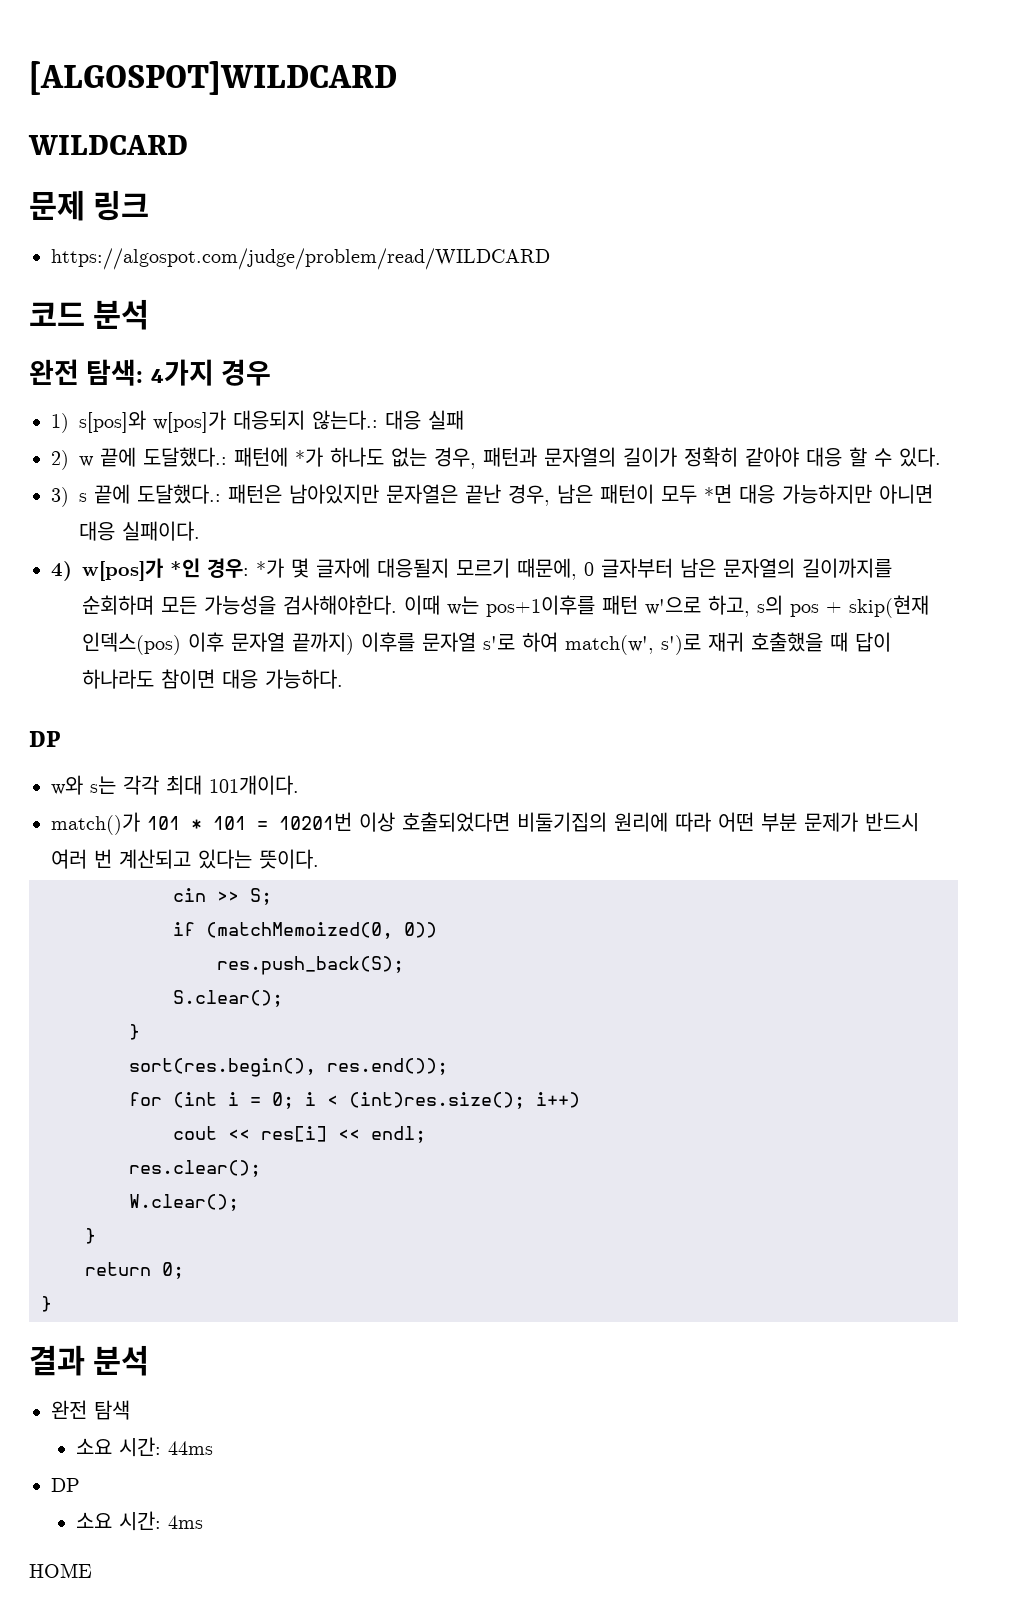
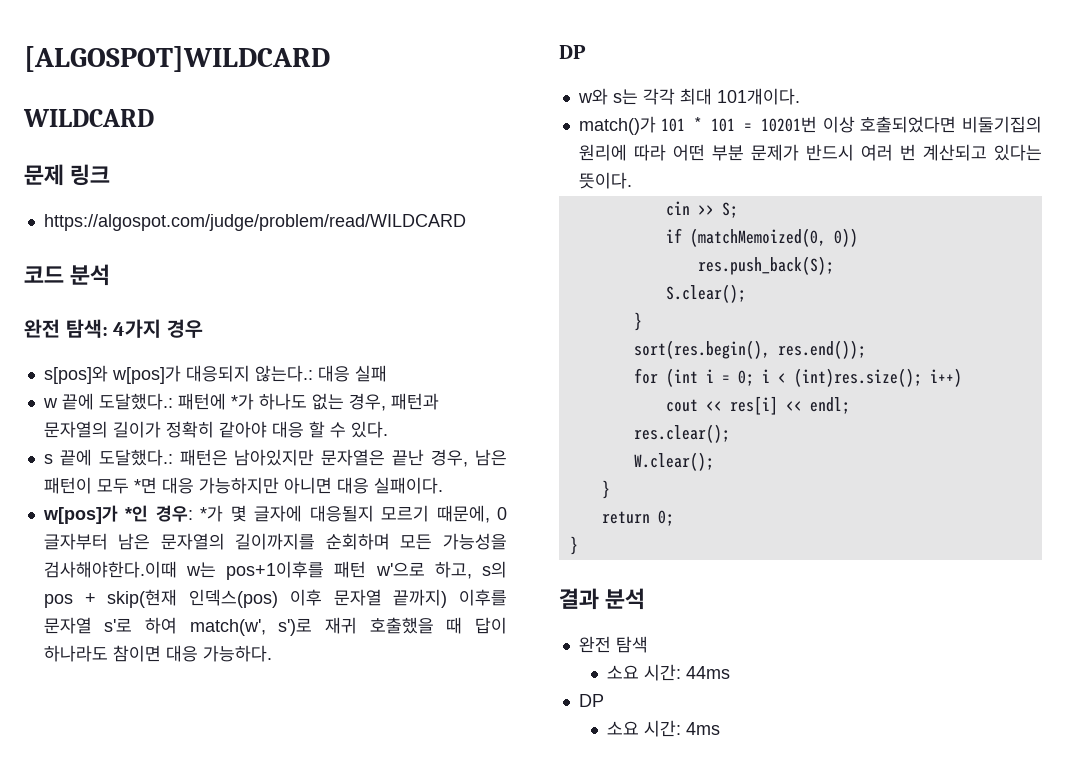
[51,413,69,433] 1) -> (203, 328) none
[51,450,69,470] 2) -> (387, 373) none
[51,487,69,507] 3) -> (388, 429) none
[51,561,72,581] 4) -> (443, 485) none
[283,595,440,615] 검사해야한다. 이때 -> [43,561,177,578] 검사해야한다.이때
[29,1563,92,1578] // HOME -> (721, 728) none

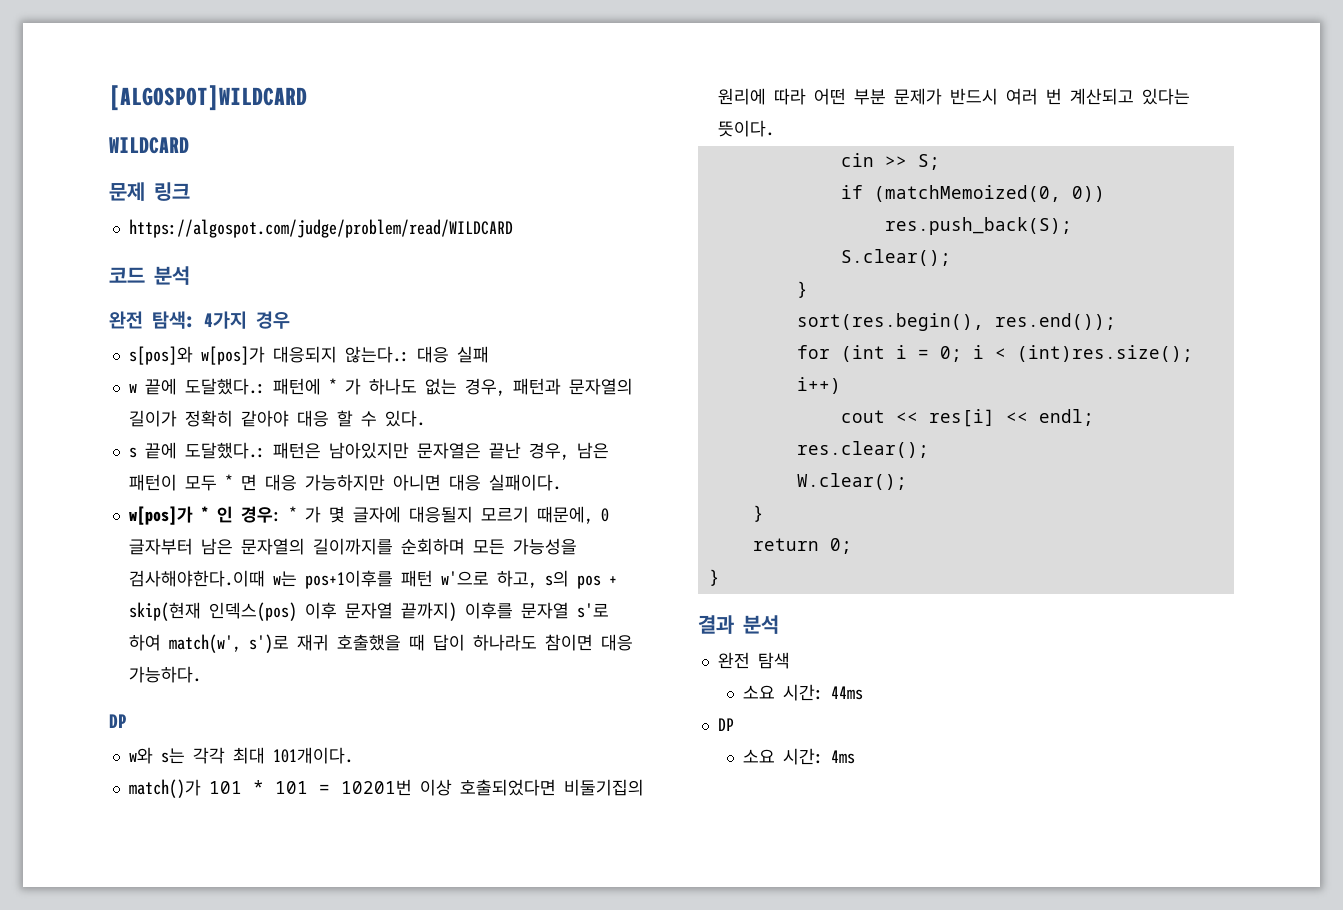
[230,393,254,410] *가 -> [328,378,361,395] * 가
[133,477,157,494] *면 -> [224,474,257,491] * 면
[125,505,224,522] *인 경우: *가 -> [200,506,321,523] * 인 경우: * 가

